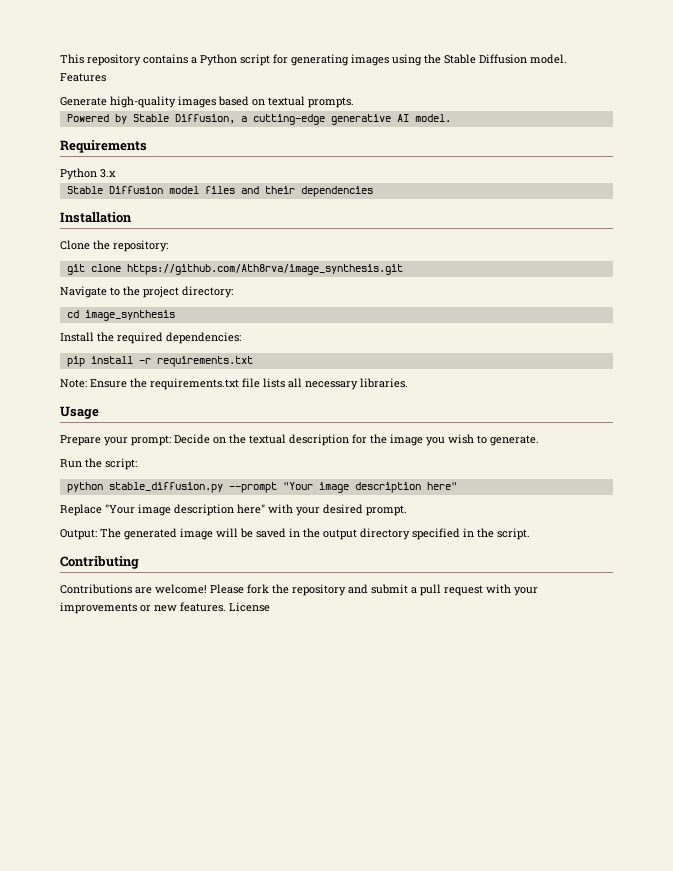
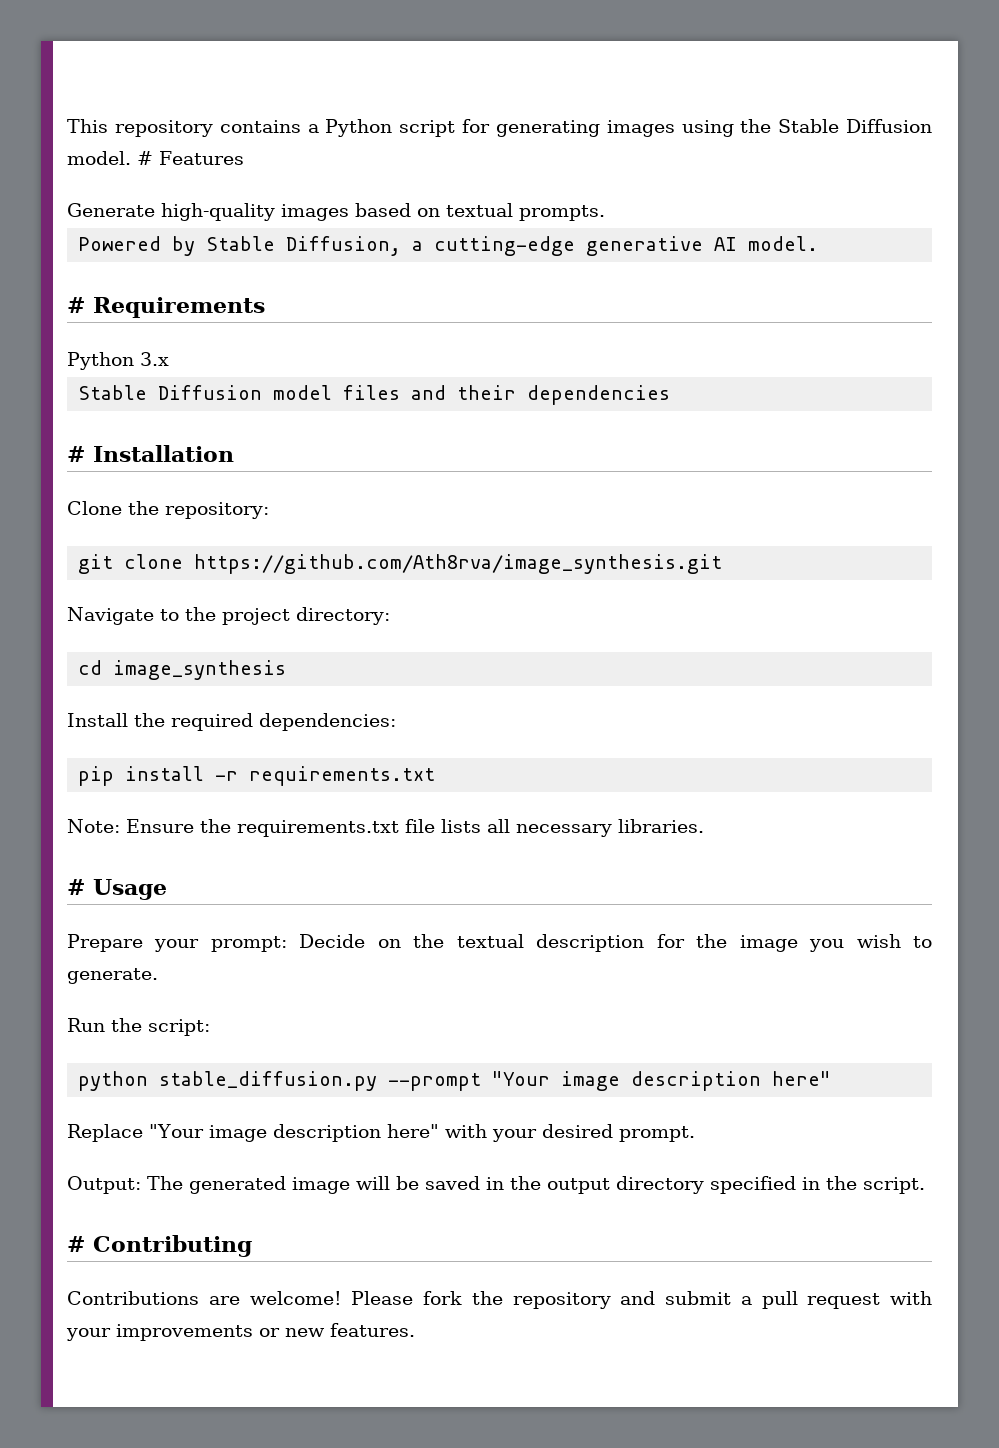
(567, 59) none -> [137,151,153,165] #
(451, 118) none -> [67,297,85,313] #
(373, 191) none -> [67,446,85,462] #
(408, 383) none -> [67,879,85,895] #
(530, 534) none -> [67,1236,85,1252] #
[229,602,270,612] License -> (415, 1330) none

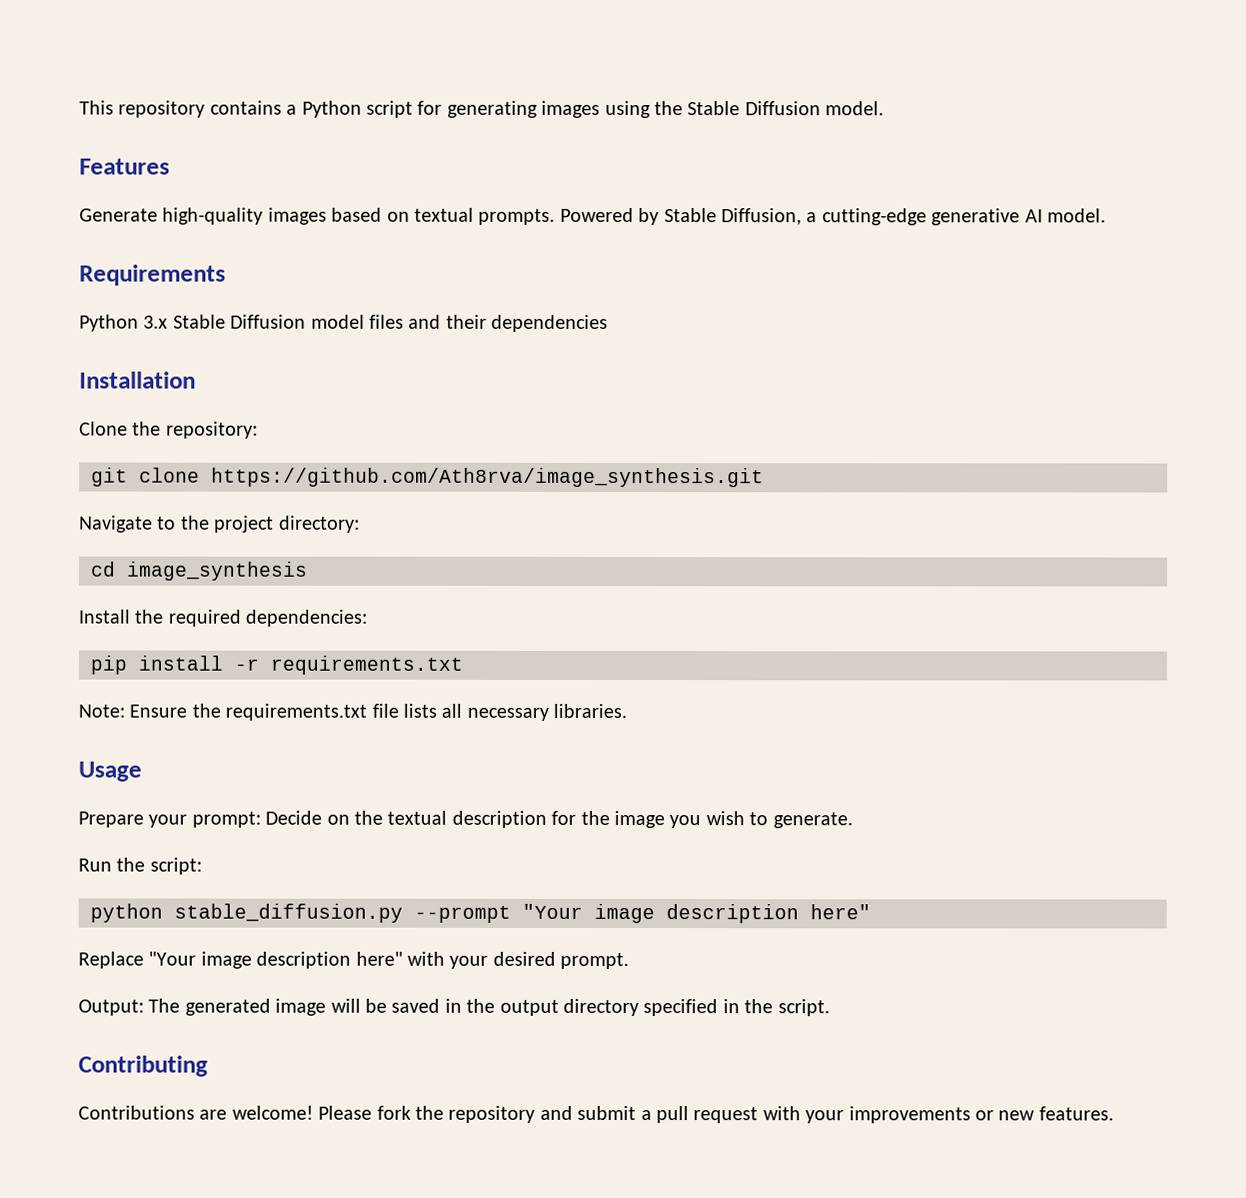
[137,151,153,165] # -> (885, 108) //
(605, 213) // -> (556, 216) none
[67,297,85,313] # -> (1106, 215) none
(169, 359) // -> (169, 322) none
[67,446,85,462] # -> (609, 323) none
[67,879,85,895] # -> (628, 711) none
[67,1236,85,1252] # -> (830, 1008) none

